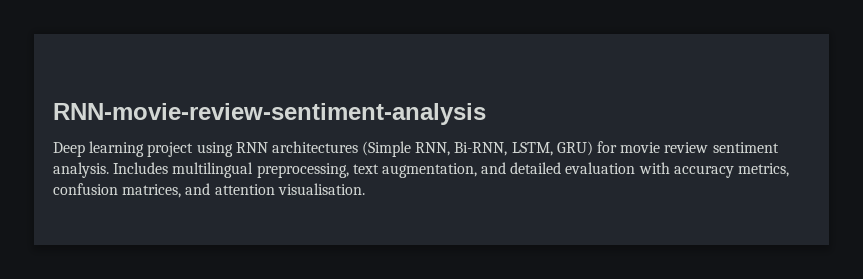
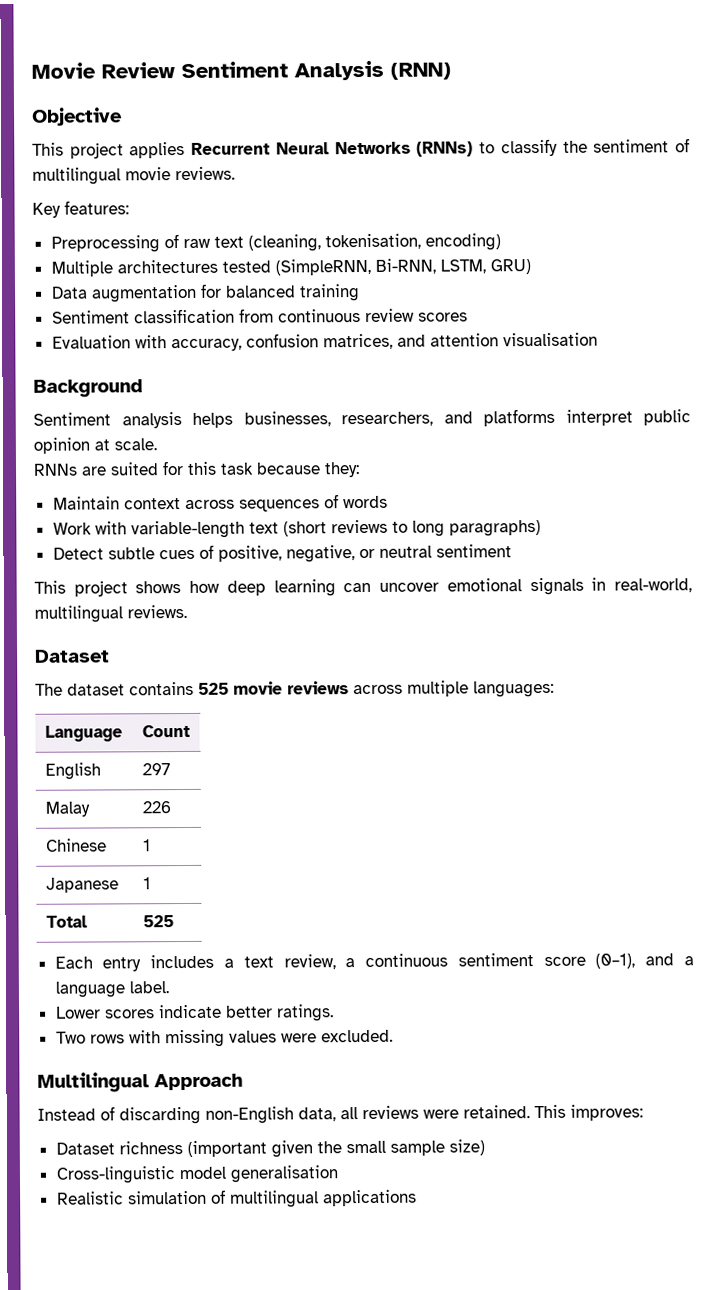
[53,103,486,125] [53,141,779,157] [53,162,790,178] [53,183,365,198] RNN-movie-review-sentiment-analysis // Deep learning project using RNN architectures (Simple RNN, Bi-RNN, LSTM, GRU) for movie review sentiment analysis. Includes multilingual preprocessing, text augmentation, and detailed evaluation with accuracy metrics, confusion matrices, and attention visualisation. -> [31,60,451,81] [31,107,122,126] [32,138,691,159] [32,166,235,185] [32,200,129,218] [50,233,501,253] [50,258,531,277] [50,283,360,303] [51,308,468,324] [51,332,598,352] [33,379,143,398] [33,408,691,429] [33,437,157,454] [33,461,360,478] [52,494,388,512] [52,519,541,539] [52,544,512,563] [34,577,693,597] [34,604,187,623] [35,649,110,663] [35,680,554,698] [44,725,123,742] [141,724,191,738] [44,762,101,780] [141,763,171,776] [44,801,90,817] [141,801,171,814] [45,838,107,852] [142,839,151,852] [45,877,119,893] [142,877,151,890] [45,915,88,928] [142,915,174,928] [54,953,694,972] [54,981,169,998] [55,1004,334,1022] [55,1029,393,1048] [37,1072,243,1093] [37,1104,643,1125] [55,1139,485,1158] [55,1165,338,1184] [56,1189,417,1208] Movie Review Sentiment Analysis (RNN) // Objective // This project applies Recurrent Neural Networks (RNNs) to classify the sentiment of multilingual movie reviews. // Key features: // Preprocessing of raw text (cleaning, tokenisation, encoding) // Multiple architectures tested (SimpleRNN, Bi-RNN, LSTM, GRU) // Data augmentation for balanced training // Sentiment classification from continuous review scores // Evaluation with accuracy, confusion matrices, and attention visualisation // Background // Sentiment analysis helps businesses, researchers, and platforms interpret public opinion at scale. // RNNs are suited for this task because they: // Maintain context across sequences of words // Work with variable-length text (short reviews to long paragraphs) // Detect subtle cues of positive, negative, or neutral sentiment // This project shows how deep learning can uncover emotional signals in real-world, multilingual reviews. // Dataset // The dataset contains 525 movie reviews across multiple languages: // Language | Count // English | 297 // Malay | 226 // Chinese | 1 // Japanese | 1 // Total | 525 // Each entry includes a text review, a continuous sentiment score (0–1), and a language label. // Lower scores indicate better ratings. // Two rows with missing values were excluded. // Multilingual Approach // Instead of discarding non-English data, all reviews were retained. This improves: // Dataset richness (important given the small sample size) // Cross-linguistic model generalisation // Realistic simulation of multilingual applications

